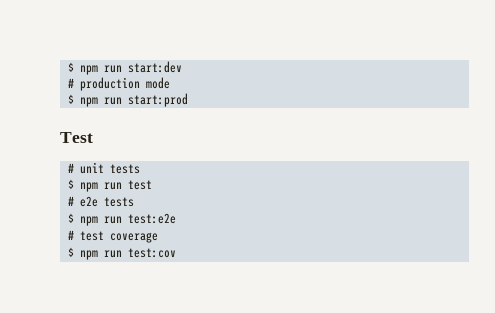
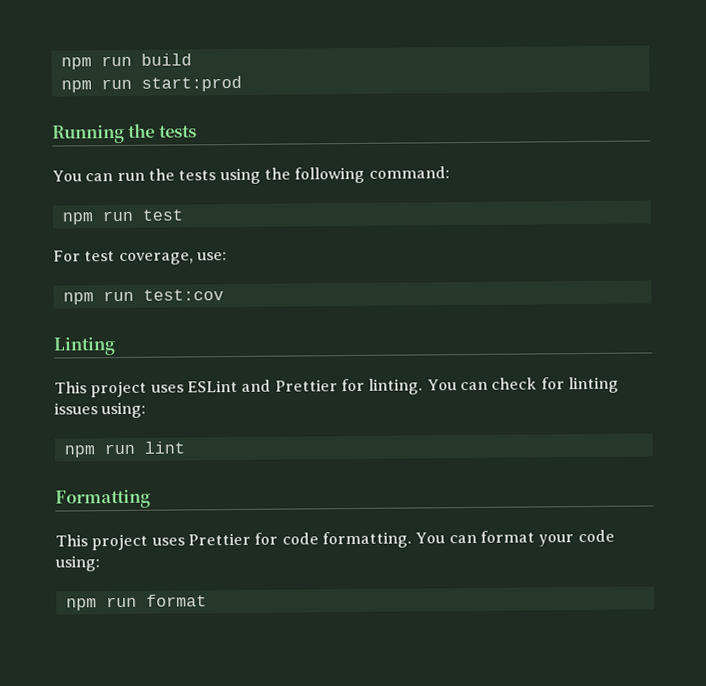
[68,61,183,75] [68,77,171,91] [68,93,189,107] [60,132,93,143] [68,162,141,174] [68,179,153,192] [68,196,135,207] [68,213,177,226] [68,230,159,243] [68,247,177,260] $ npm run start:dev // # production mode // $ npm run start:prod // Test // # unit tests // $ npm run test // # e2e tests // $ npm run test:e2e // # test coverage // $ npm run test:cov -> [60,53,192,70] [60,75,242,93] [52,123,197,144] [52,166,450,185] [61,209,183,225] [53,250,227,266] [62,289,224,305] [53,337,116,356] [54,376,619,398] [54,401,147,419] [63,441,185,458] [55,489,151,509] [55,529,615,551] [55,555,100,572] [65,594,207,611] npm run build // npm run start:prod // Running the tests // You can run the tests using the following command: // npm run test // For test coverage, use: // npm run test:cov // Linting // This project uses ESLint and Prettier for linting. You can check for linting issues using: // npm run lint // Formatting // This project uses Prettier for code formatting. You can format your code using: // npm run format

